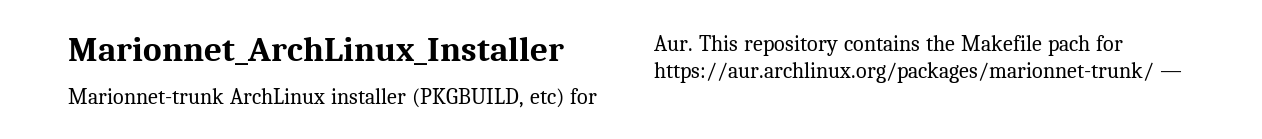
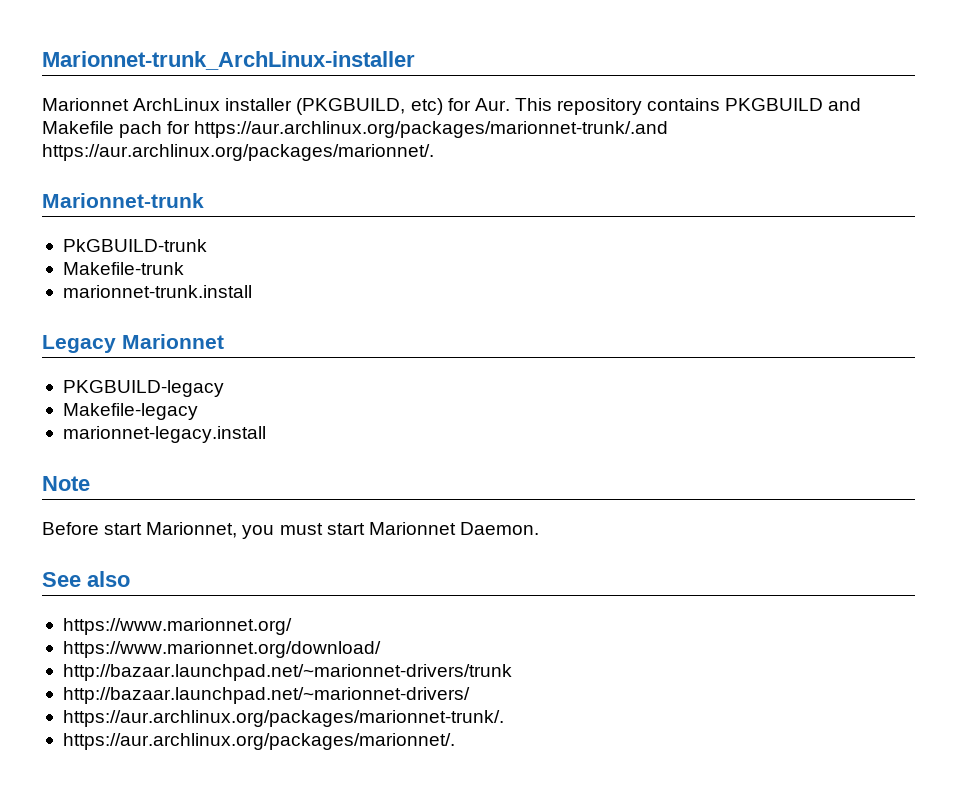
[68,36,564,65] [68,88,224,104] Marionnet_ArchLinux_Installer // Marionnet-trunk -> [42,51,415,70] [42,98,129,111] Marionnet-trunk_ArchLinux-installer // Marionnet
[925,35,955,51] the -> [725,98,862,111] PKGBUILD and
[654,62,1182,83] https://aur.archlinux.org/packages/marionnet-trunk/ — -> [194,121,669,138] [42,144,434,161] [42,193,204,208] [62,239,207,252] [62,262,184,275] [62,285,252,298] [42,334,224,353] [62,380,224,397] [62,403,198,420] [62,426,266,443] [42,476,90,491] [42,522,539,539] [42,571,130,587] [62,618,292,635] [62,641,381,658] [62,664,512,681] [62,687,470,704] [62,710,504,727] [62,733,455,750] https://aur.archlinux.org/packages/marionnet-trunk/.and https://aur.archlinux.org/packages/marionnet/. // Marionnet-trunk // PkGBUILD-trunk // Makefile-trunk // marionnet-trunk.install // Legacy Marionnet // PKGBUILD-legacy // Makefile-legacy // marionnet-legacy.install // Note // Before start Marionnet, you must start Marionnet Daemon. // See also // https://www.marionnet.org/ // https://www.marionnet.org/download/ // http://bazaar.launchpad.net/~marionnet-drivers/trunk // http://bazaar.launchpad.net/~marionnet-drivers/ // https://aur.archlinux.org/packages/marionnet-trunk/. // https://aur.archlinux.org/packages/marionnet/.

